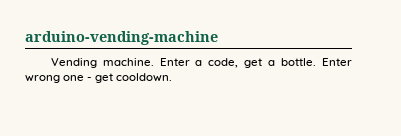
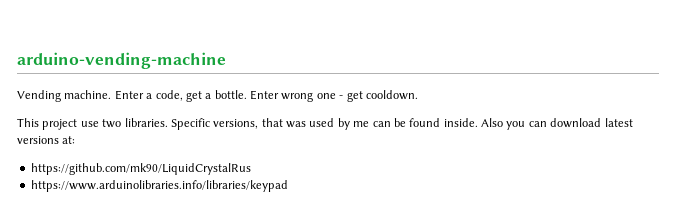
(173, 77) none -> [17,118,633,130] [17,136,76,144] [30,163,251,175] [30,180,288,192] // This project use two libraries. Specific versions, that was used by me can be found inside. Also you can download latest versions at: // https://github.com/mk90/LiquidCrystalRus // https://www.arduinolibraries.info/libraries/keypad

